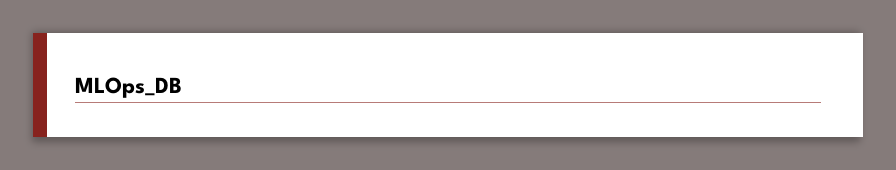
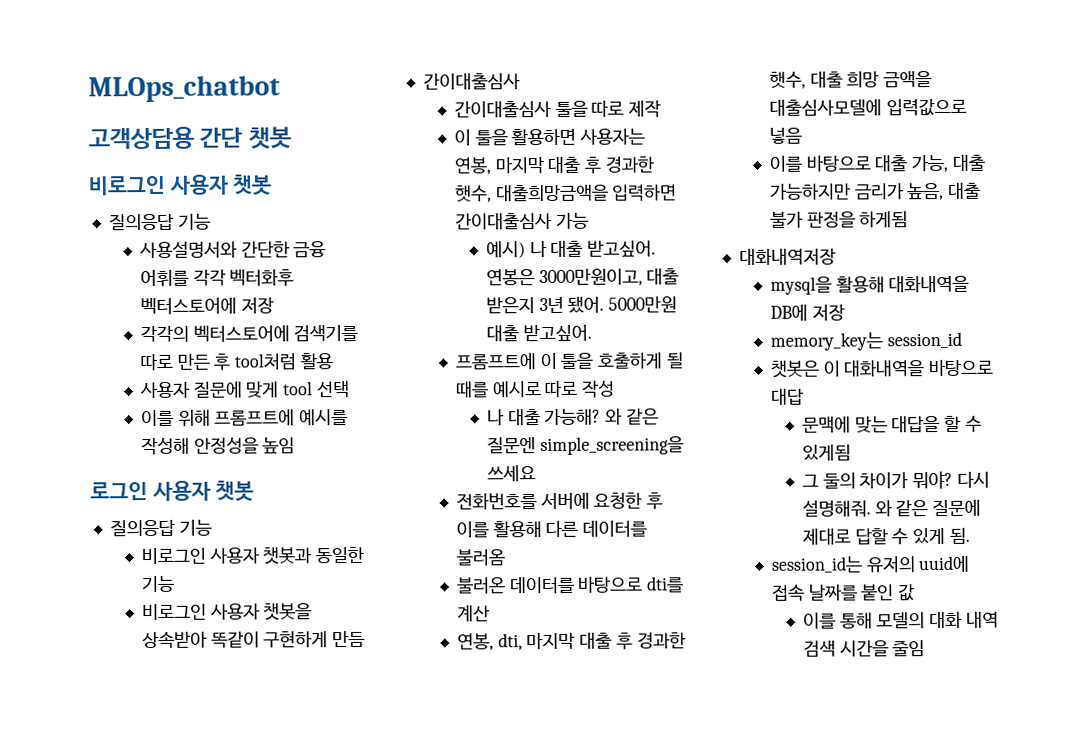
[75,77,182,98] MLOps_DB -> [88,75,281,103] [88,126,292,150] [88,174,273,196] [108,213,211,231] [138,240,327,259] [139,268,295,288] [139,297,274,316] [139,324,359,343] [139,353,334,372] [139,379,351,399] [140,409,349,427] [140,436,296,456] [90,480,255,502] [109,519,212,537] [140,546,365,565] [140,575,175,593] [141,602,313,621] [141,630,366,650] [422,73,521,90] [453,99,662,118] [453,128,646,146] [453,156,655,175] [454,184,678,203] [454,212,589,230] [485,239,657,259] [485,268,680,287] [485,296,678,314] [485,324,592,342] [454,352,684,370] [455,379,616,399] [486,408,660,426] [486,436,684,456] [486,465,536,482] [455,492,664,511] [455,520,648,538] [455,549,505,567] [456,575,685,595] [456,604,490,622] [456,632,687,651] [768,71,933,89] [768,98,967,117] [768,127,802,144] [768,154,986,173] [769,182,982,201] [769,211,909,228] [738,247,836,267] [769,274,970,295] [769,304,845,321] [769,331,962,351] [769,358,994,378] [770,388,804,405] [801,415,983,433] [801,444,851,461] [801,470,991,490] [801,499,982,518] [801,527,971,545] [770,555,970,573] [771,583,916,602] [802,610,1000,630] [802,640,926,657] MLOps_chatbot // 고객상담용 간단 챗봇 // 비로그인 사용자 챗봇 // 질의응답 기능 // 사용설명서와 간단한 금융 어휘를 각각 벡터화후 벡터스토어에 저장 // 각각의 벡터스토어에 검색기를 따로 만든 후 tool처럼 활용 // 사용자 질문에 맞게 tool 선택 // 이를 위해 프롬프트에 예시를 작성해 안정성을 높임 // 로그인 사용자 챗봇 // 질의응답 기능 // 비로그인 사용자 챗봇과 동일한 기능 // 비로그인 사용자 챗봇을 상속받아 똑같이 구현하게 만듬 // 간이대출심사 // 간이대출심사 툴을 따로 제작 // 이 툴을 활용하면 사용자는 연봉, 마지막 대출 후 경과한 햇수, 대출희망금액을 입력하면 간이대출심사 가능 // 예시) 나 대출 받고싶어. 연봉은 3000만원이고, 대출 받은지 3년 됐어. 5000만원 대출 받고싶어. // 프롬프트에 이 툴을 호출하게 될 때를 예시로 따로 작성 // 나 대출 가능해? 와 같은 질문엔 simple_screening을 쓰세요 // 전화번호를 서버에 요청한 후 이를 활용해 다른 데이터를 불러옴 // 불러온 데이터를 바탕으로 dti를 계산 // 연봉, dti, 마지막 대출 후 경과한 햇수, 대출 희망 금액을 대출심사모델에 입력값으로 넣음 // 이를 바탕으로 대출 가능, 대출 가능하지만 금리가 높음, 대출 불가 판정을 하게됨 // 대화내역저장 // mysql을 활용해 대화내역을 DB에 저장 // memory_key는 session_id // 챗봇은 이 대화내역을 바탕으로 대답 // 문맥에 맞는 대답을 할 수 있게됨 // 그 둘의 차이가 뭐야? 다시 설명해줘. 와 같은 질문에 제대로 답할 수 있게 됨. // session_id는 유저의 uuid에 접속 날짜를 붙인 값 // 이를 통해 모델의 대화 내역 검색 시간을 줄임

